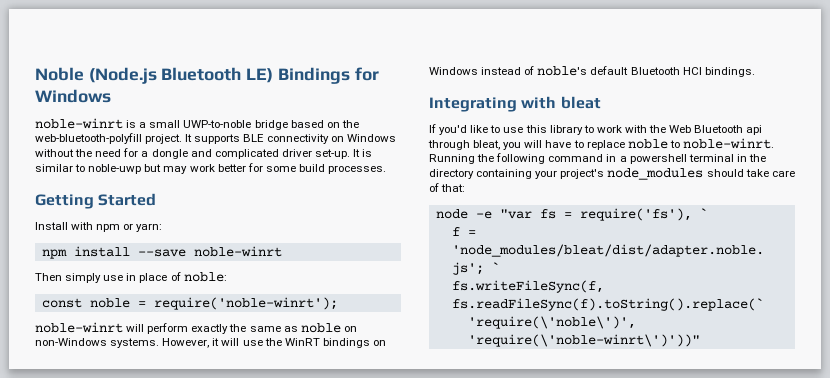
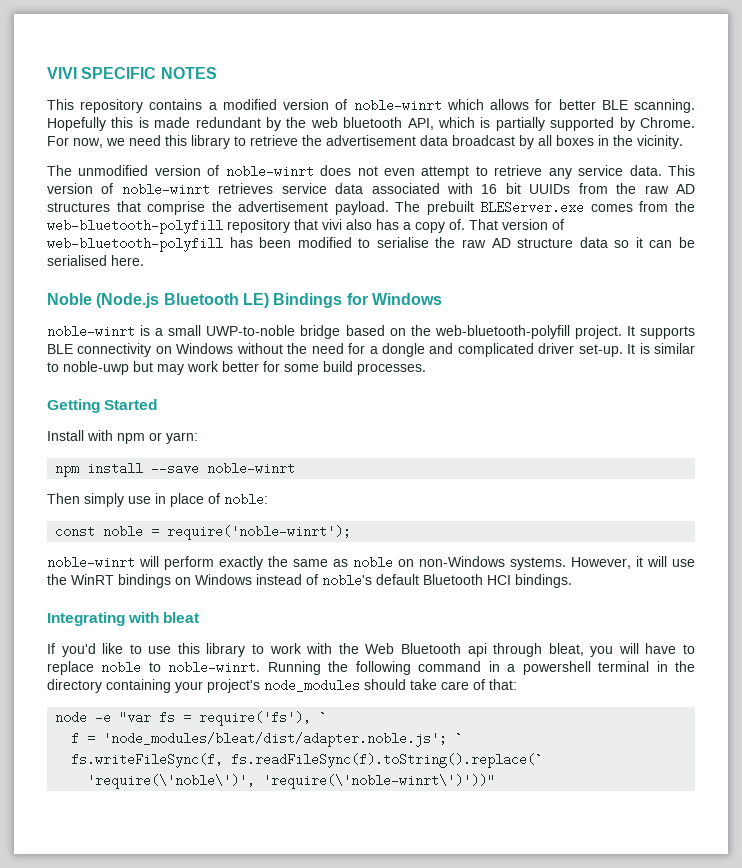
(35, 74) none -> [47,67,217,79] [47,99,695,113] [47,117,695,131] [47,135,683,149] [47,165,696,179] [47,183,696,196] [47,201,695,215] [47,219,564,234] [47,237,695,252] [47,255,144,266] VIVI SPECIFIC NOTES // This repository contains a modified version of noble-winrt which allows for better BLE scanning. Hopefully this is made redundant by the web bluetooth API, which is partially supported by Chrome. For now, we need this library to retrieve the advertisement data broadcast by all boxes in the vicinity. // The unmodified version of noble-winrt does not even attempt to retrieve any service data. This version of noble-winrt retrieves service data associated with 16 bit UUIDs from the raw AD structures that comprise the advertisement payload. The prebuilt BLEServer.exe comes from the web-bluetooth-polyfill repository that vivi also has a copy of. That version of web-bluetooth-polyfill has been modified to serialise the raw AD structure data so it can be serialised here. //

